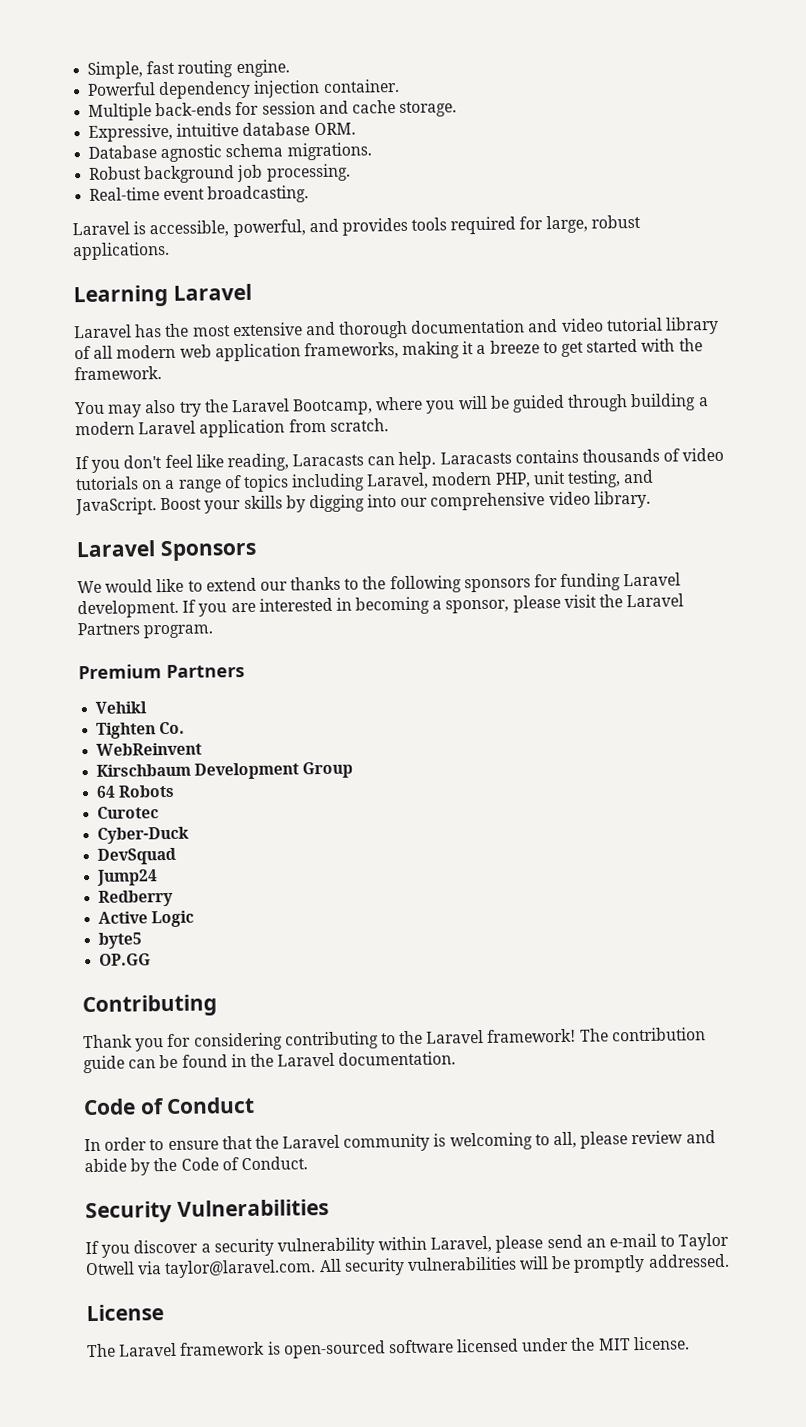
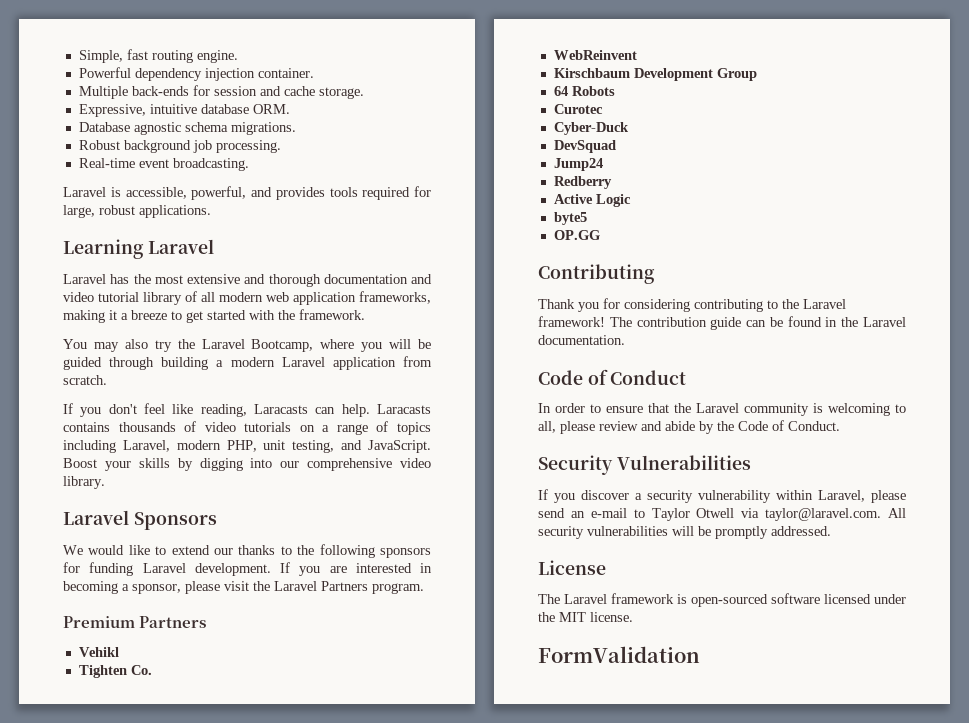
(690, 1343) none -> [538,646,700,663] // FormValidation

